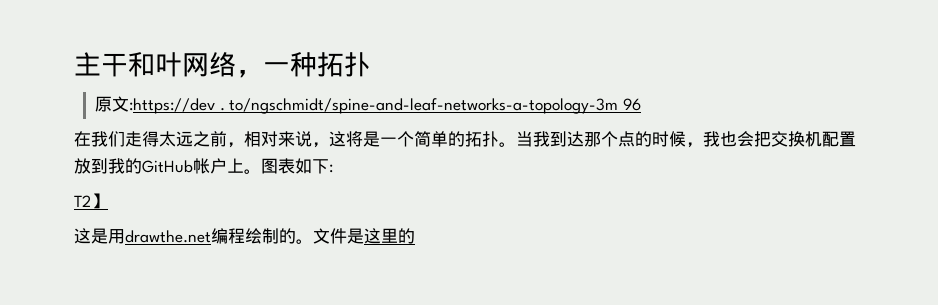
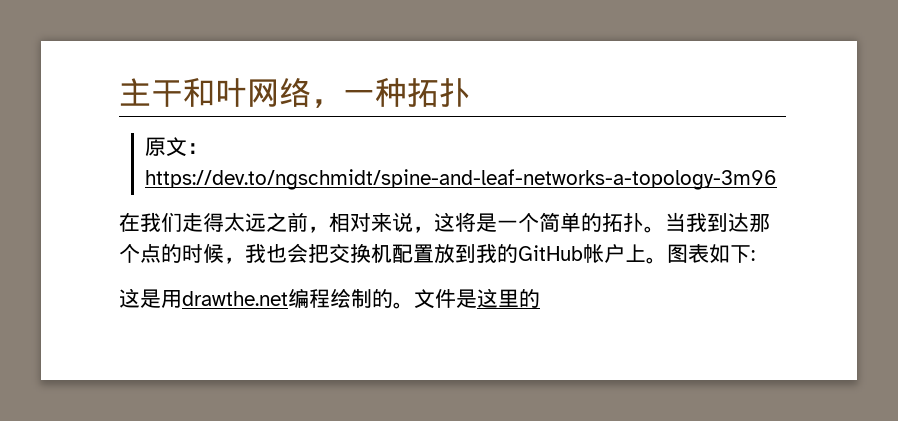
[129,98,641,114] :https://dev . to/ngschmidt/spine-and-leaf-networks-a-topology-3m 96 -> [187,143,209,154] [145,169,778,190] ：https://dev.to/ngschmidt/spine-and-leaf-networks-a-topology-3m96
[74,193,108,209] // T2】 -> (755, 255) none

